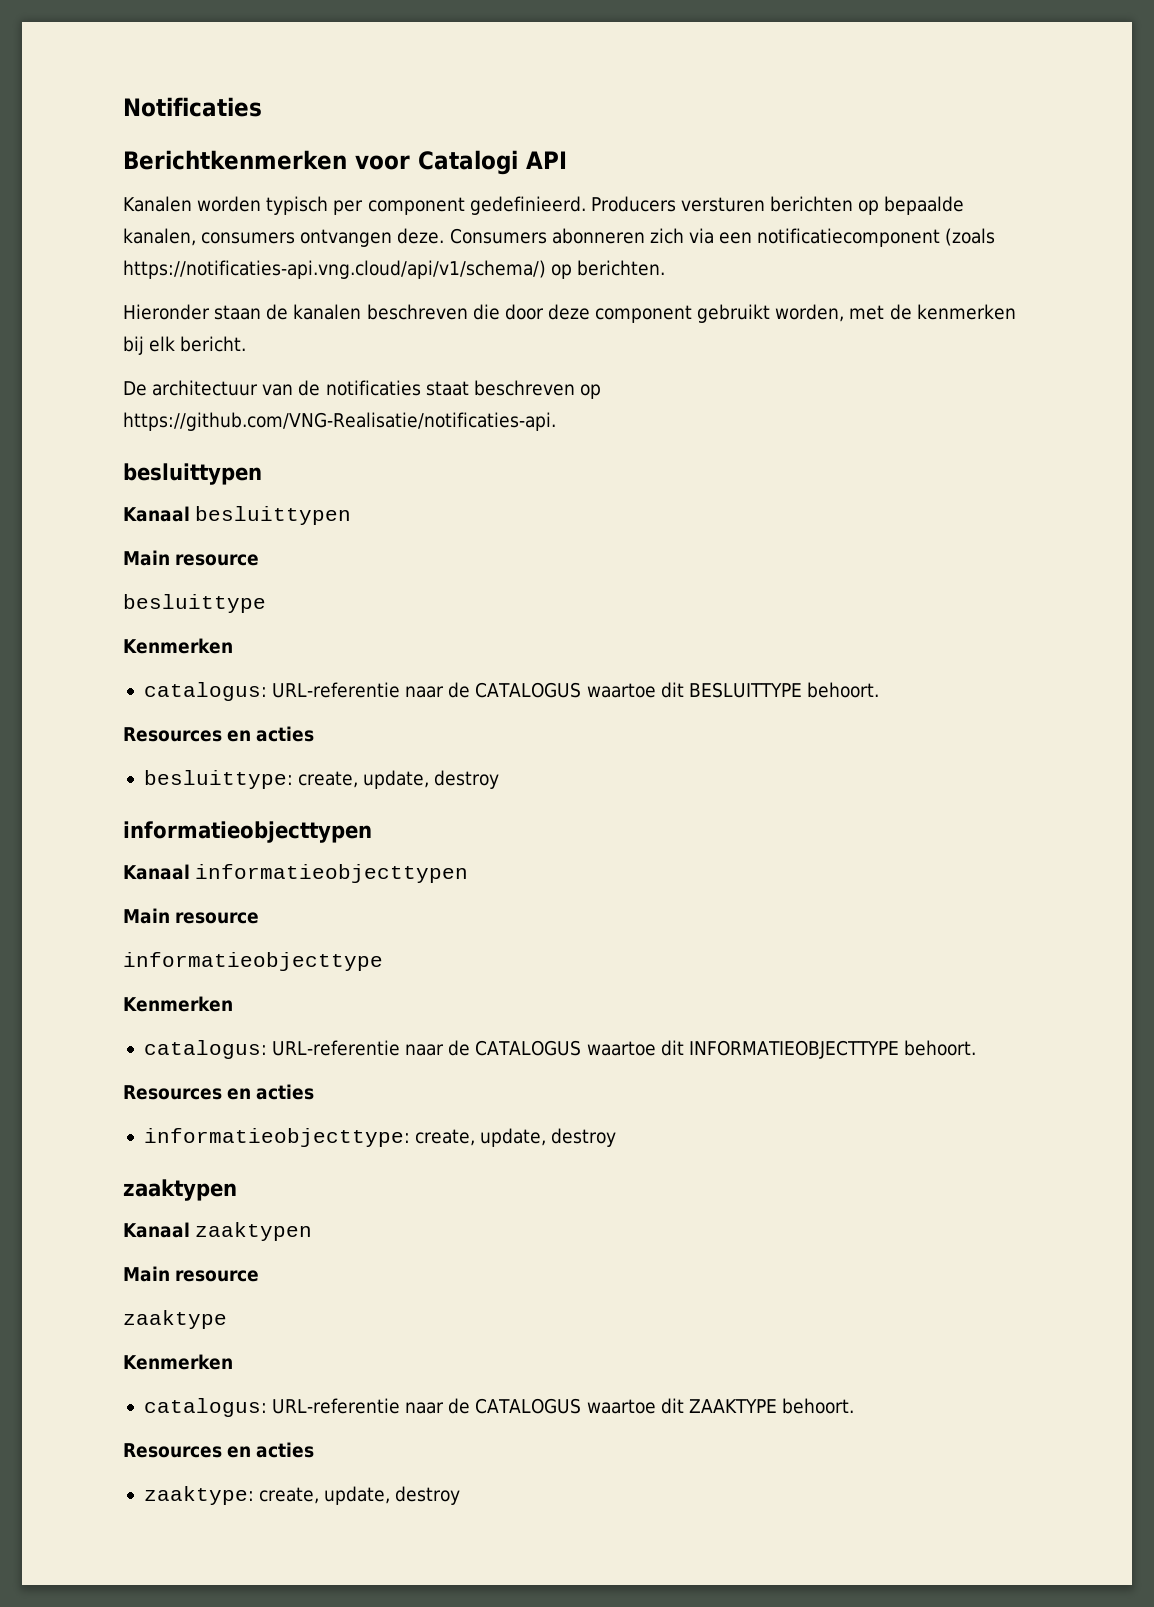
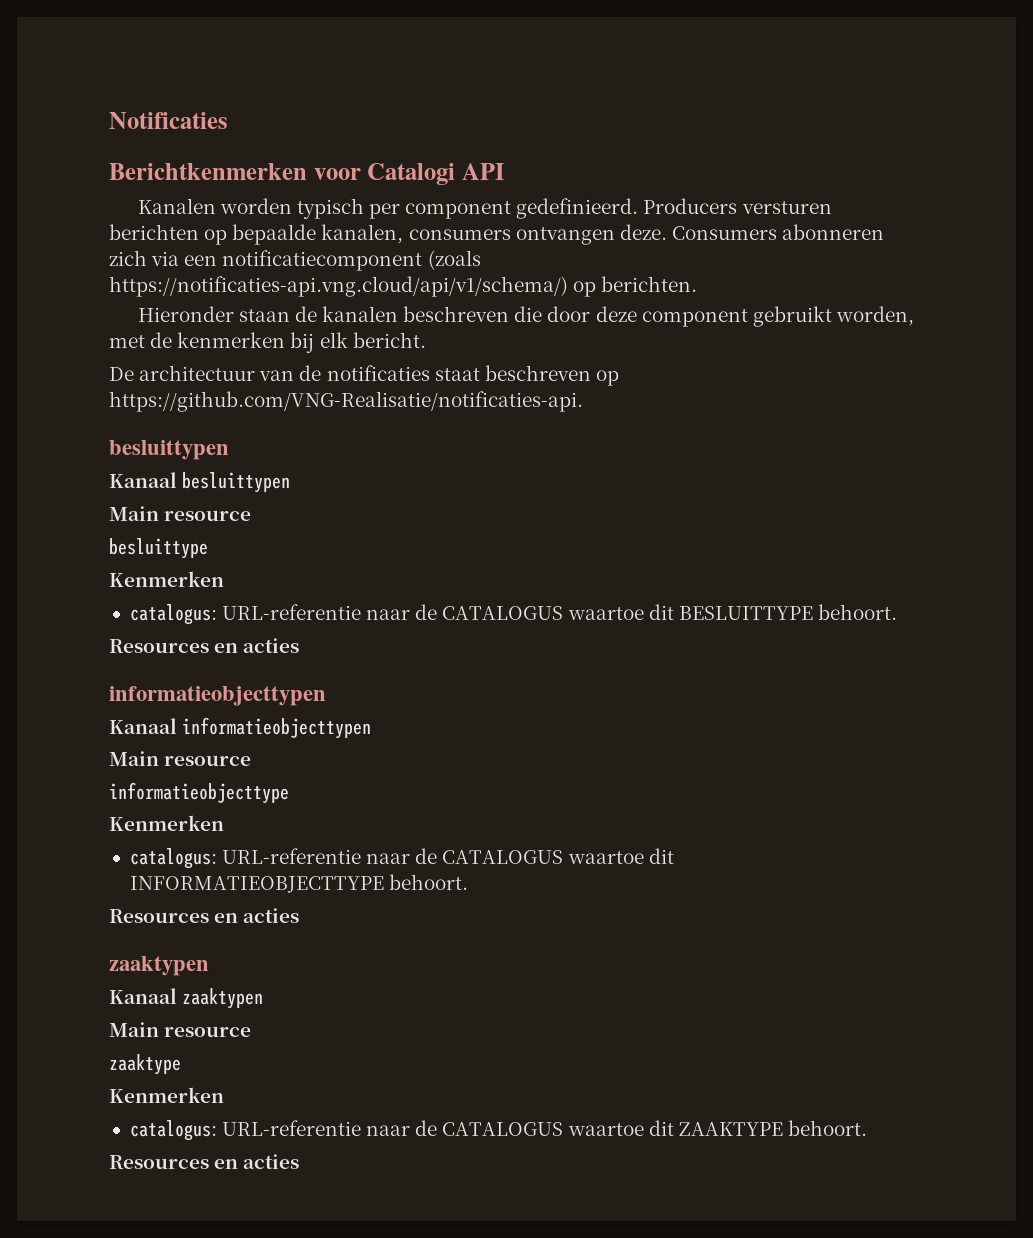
[143,770,500,789] // besluittype: create, update, destroy -> (300, 645) none
[143,1128,617,1147] // informatieobjecttype: create, update, destroy -> (300, 915) none
[143,1486,461,1505] // zaaktype: create, update, destroy -> (300, 1161) none

